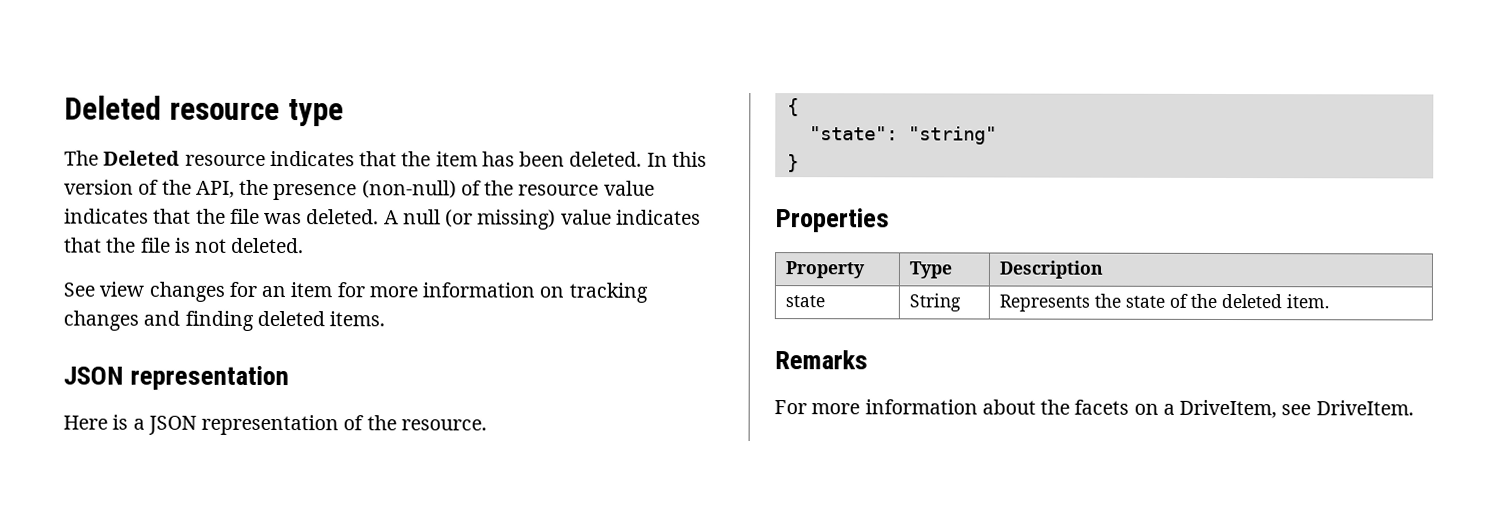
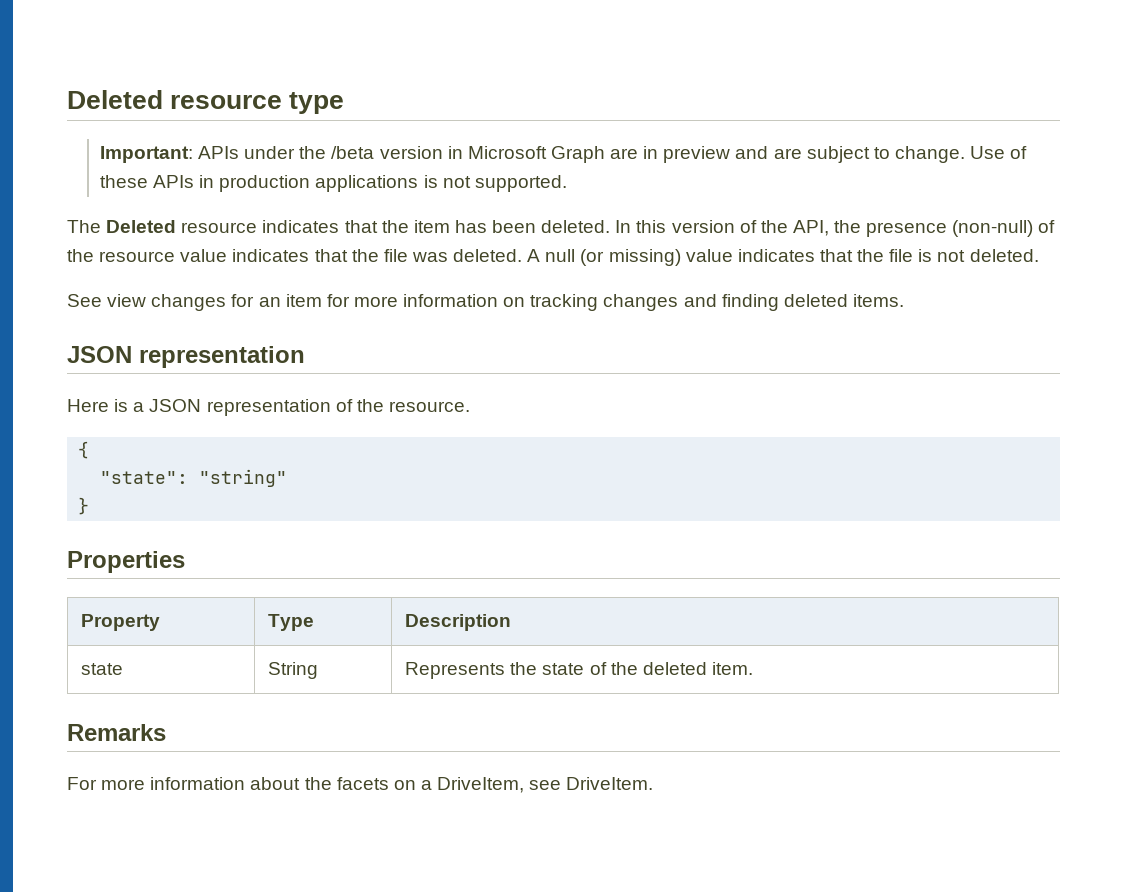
(344, 113) none -> [99,146,1028,163] [99,175,567,192] // Important: APIs under the /beta version in Microsoft Graph are in preview and are subject to change. Use of these APIs in production applications is not supported.

